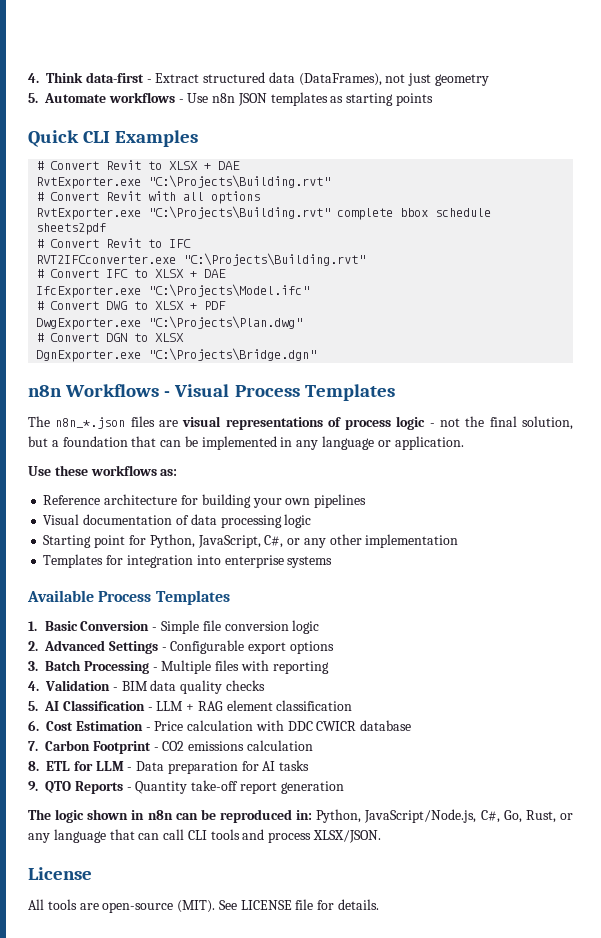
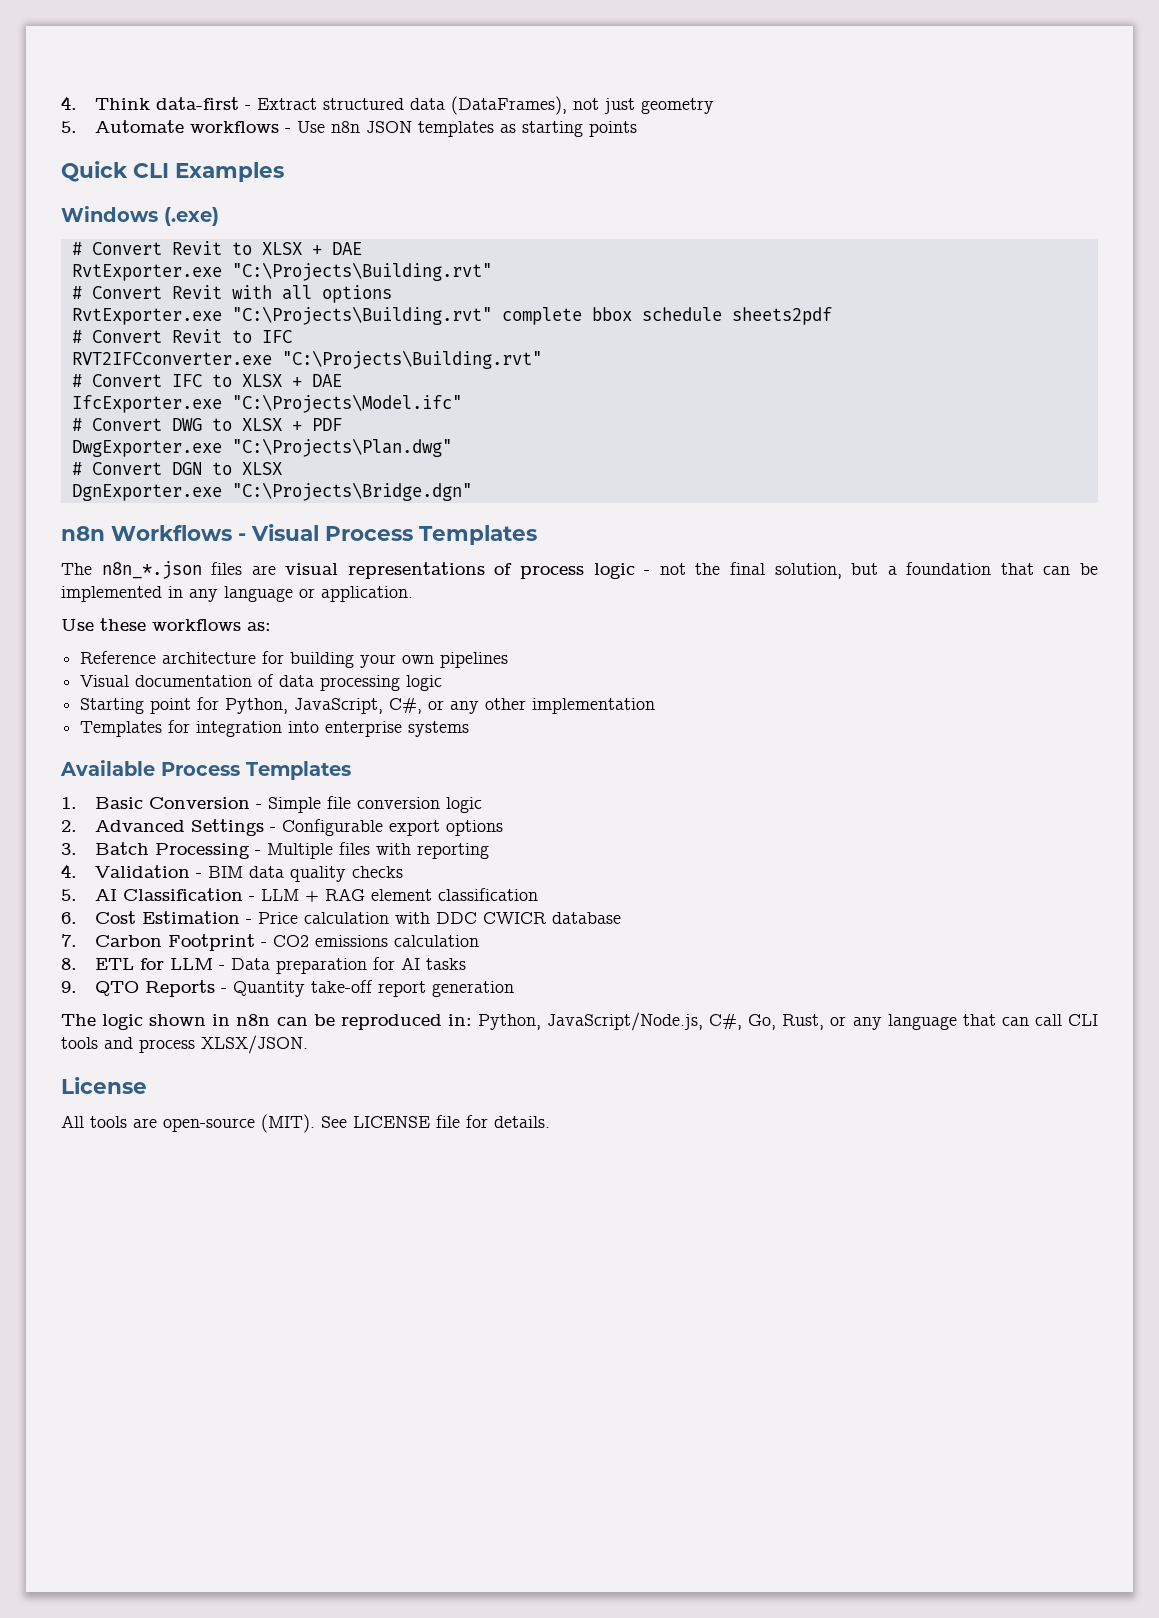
(199, 138) none -> [61,206,219,226] // Windows (.exe)

